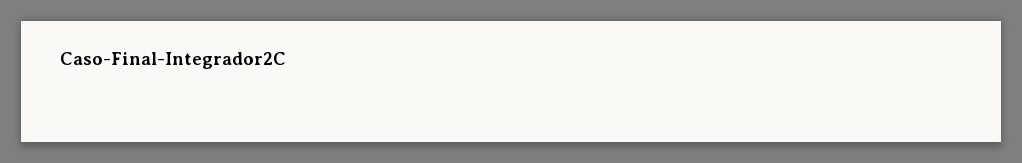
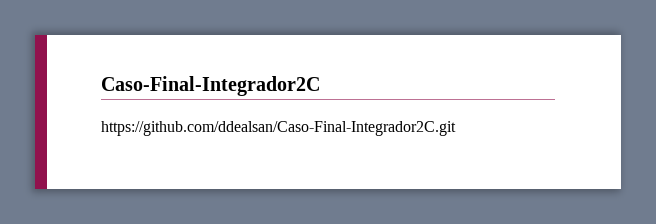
(286, 60) none -> [101,121,456,136] // https://github.com/ddealsan/Caso-Final-Integrador2C.git

